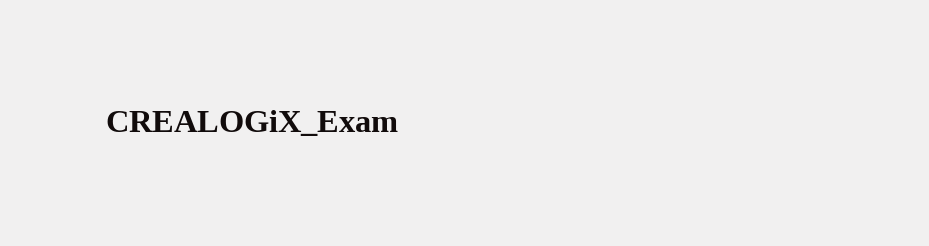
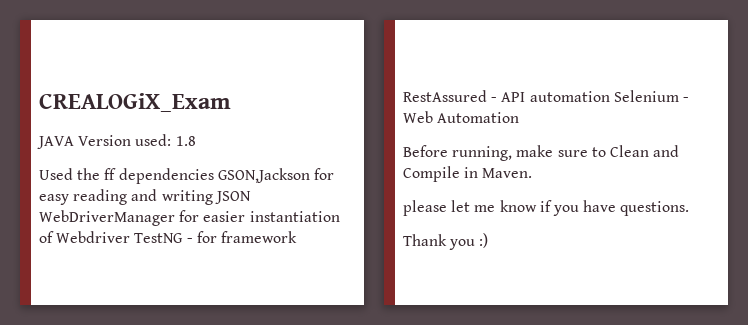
(398, 123) none -> [37,134,196,149] [39,168,334,184] [39,189,251,205] [39,210,340,226] [39,231,297,243] [403,90,689,102] [403,111,520,123] [403,145,680,161] [403,166,533,182] [403,200,690,216] [403,233,489,250] // JAVA Version used: 1.8 // Used the ff dependencies GSON,Jackson for easy reading and writing JSON WebDriverManager for easier instantiation of Webdriver TestNG - for framework RestAssured - API automation Selenium - Web Automation // Before running, make sure to Clean and Compile in Maven. // please let me know if you have questions. // Thank you :)

